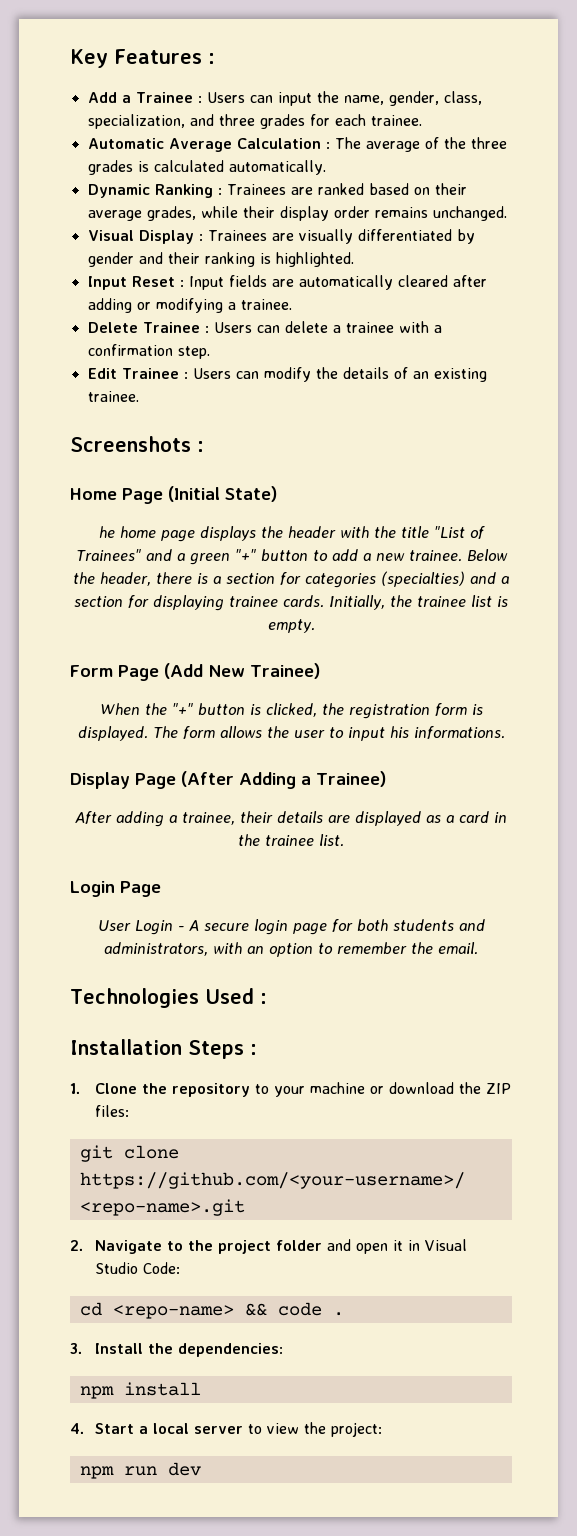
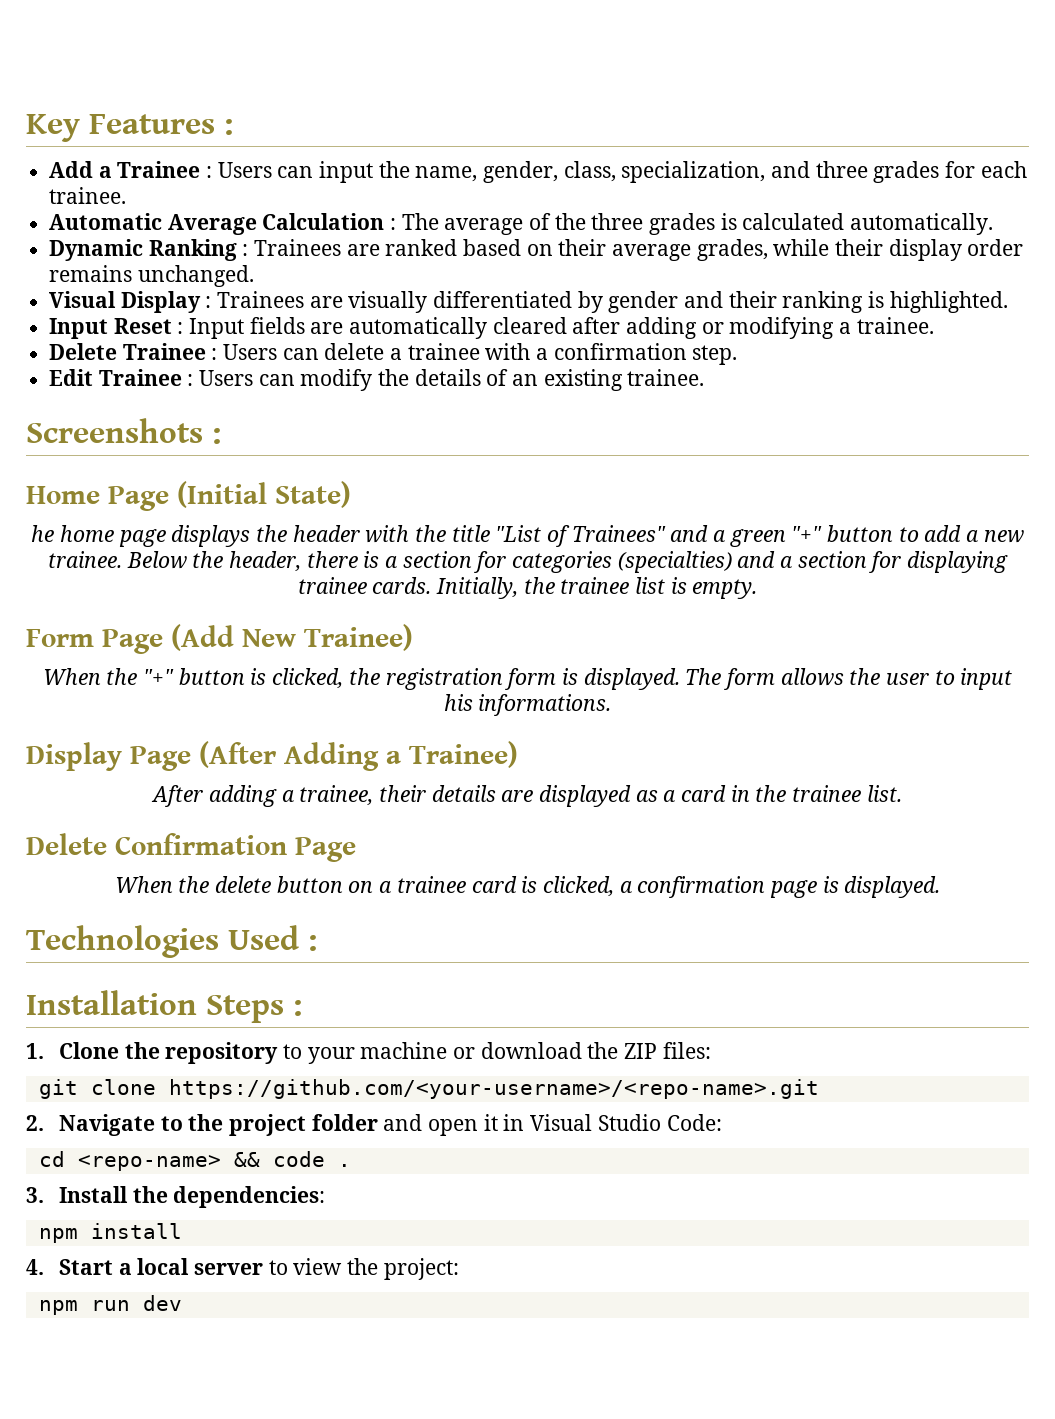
[70,881,115,897] Login -> [26,833,287,855] Delete Confirmation
[97,919,485,935] [104,942,478,957] User Login - A secure login page for both students and administrators, with an option to remember the email. -> [114,876,941,898] When the delete button on a trainee card is clicked, a confirmation page is displayed.

